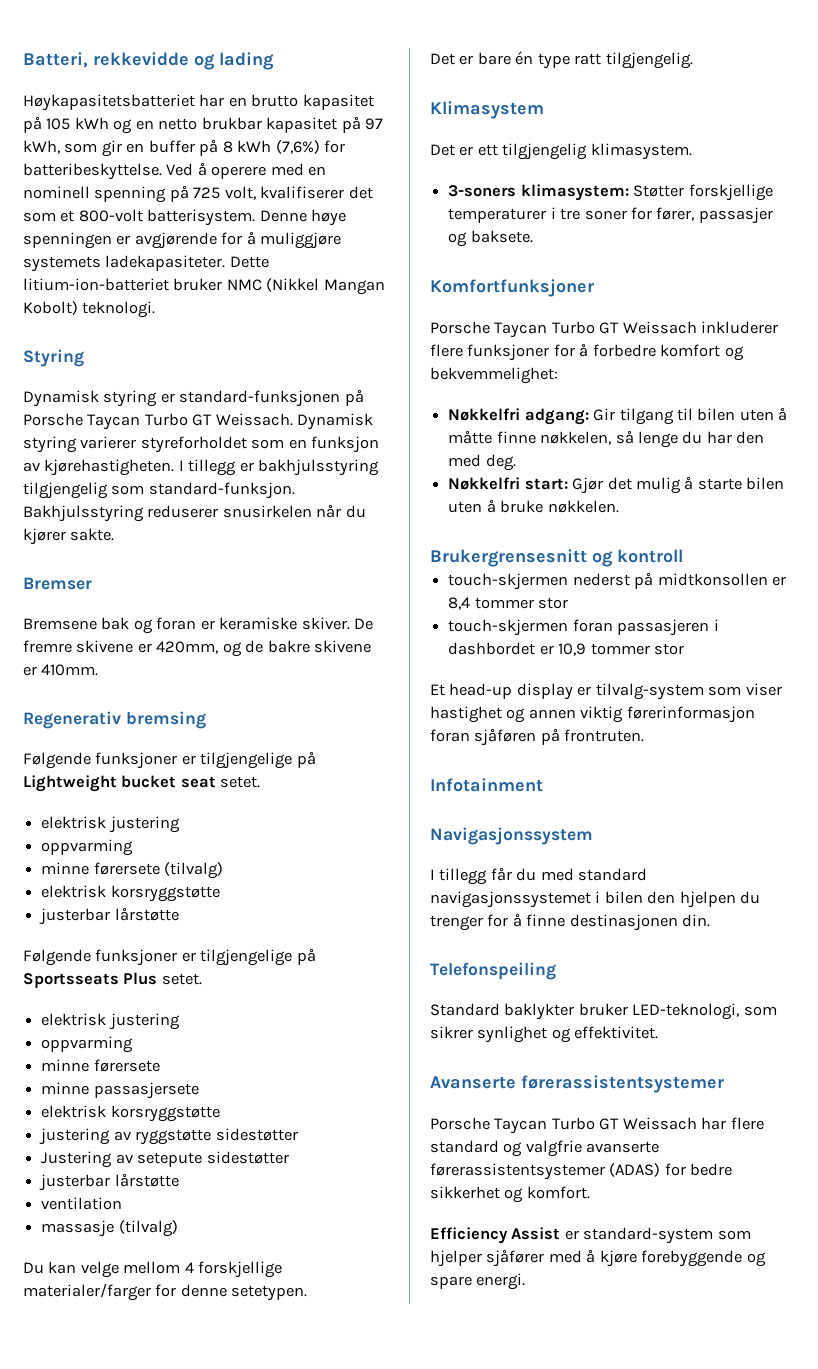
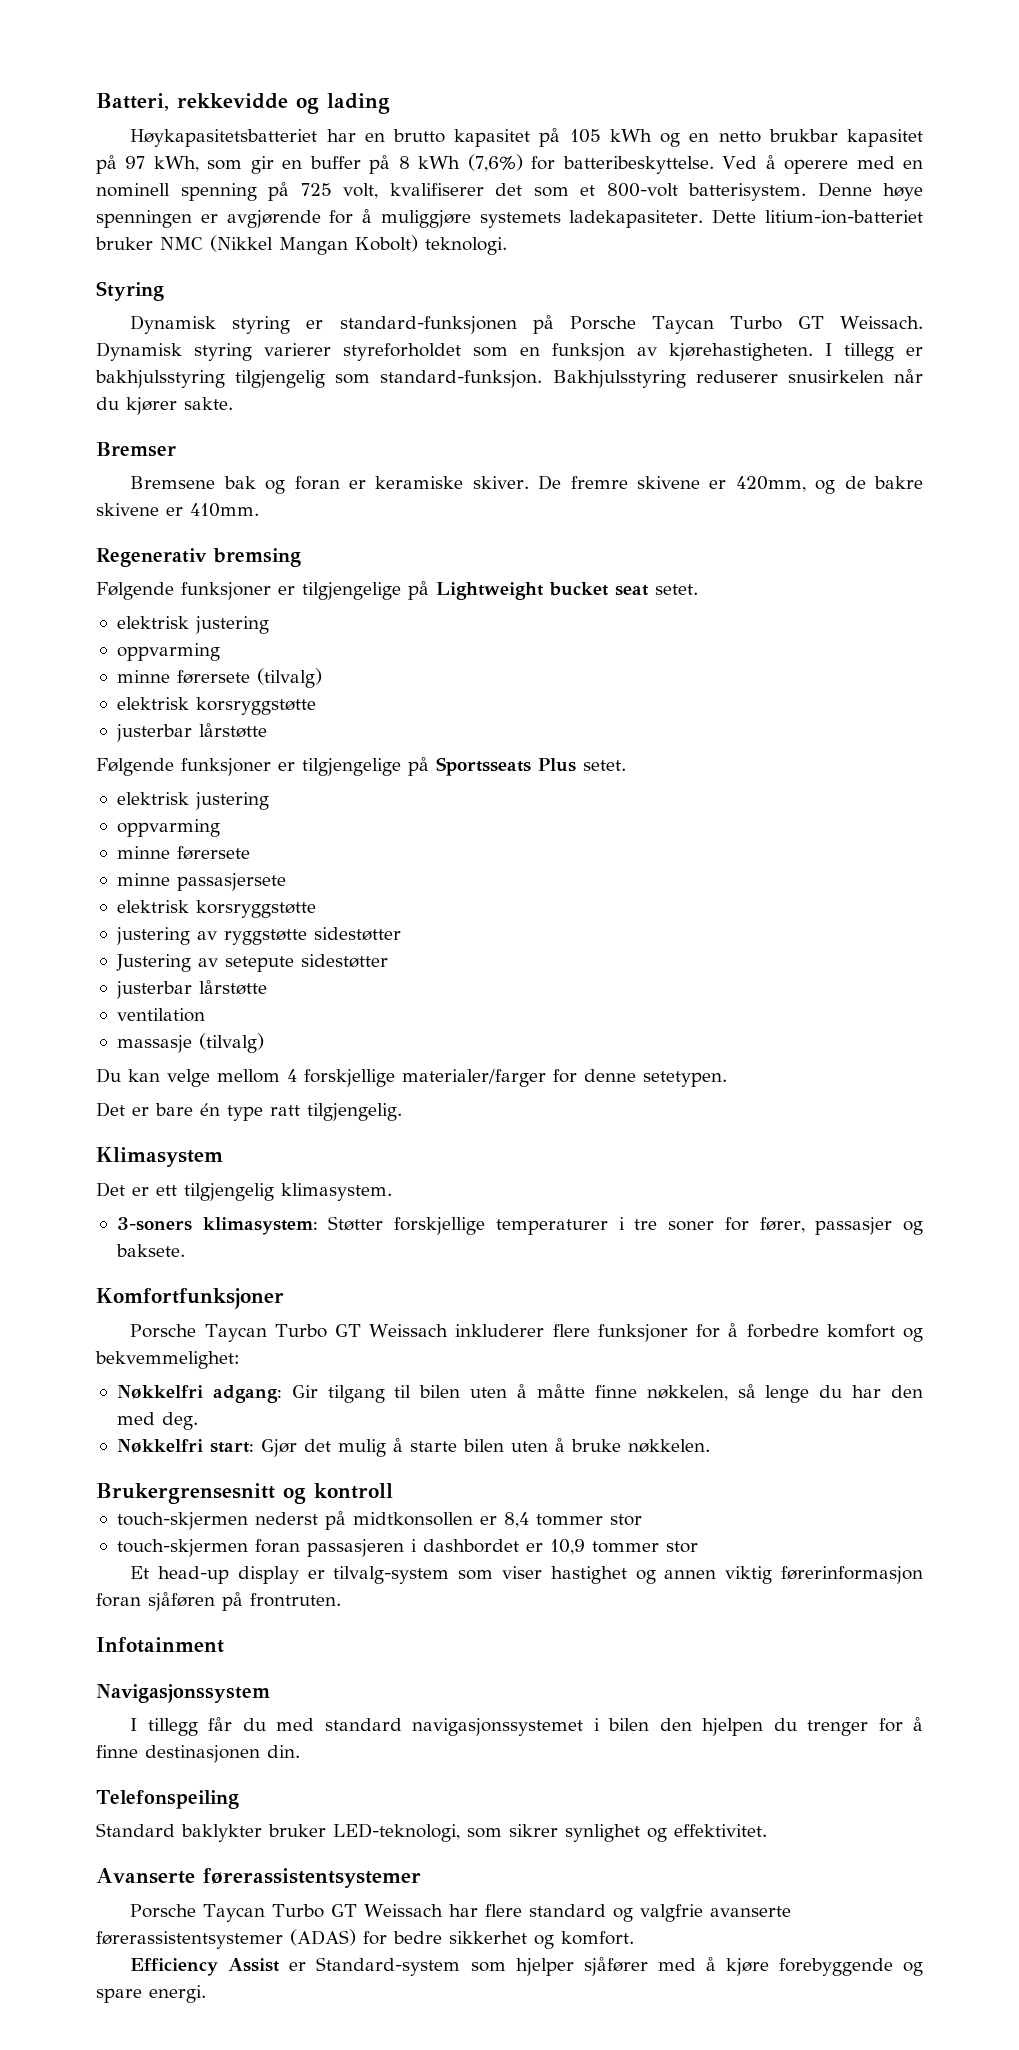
[583,1227,714,1244] standard-system -> [316,1957,461,1976] Standard-system

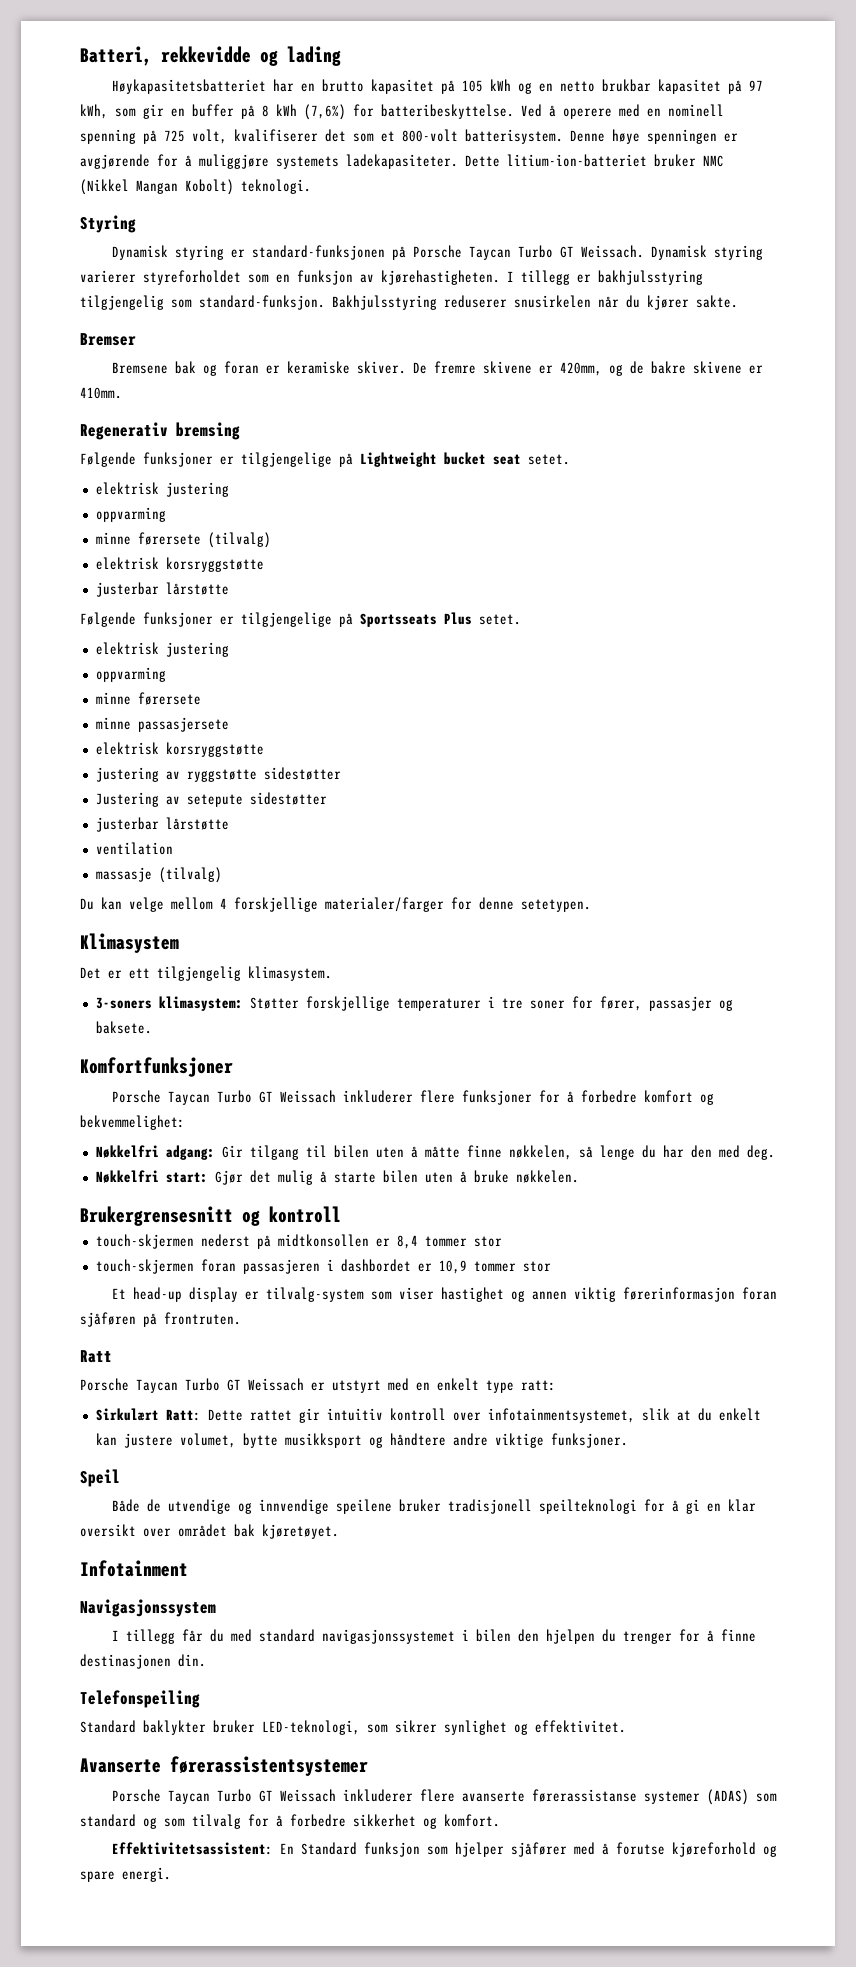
[96,1102,402,1121] // Det er bare én type ratt tilgjengelig. -> (591, 905) none
(341, 1600) none -> [80,1350,112,1363] [80,1378,556,1393] [95,1408,761,1423] [95,1433,628,1448] [80,1469,120,1487] [111,1499,756,1514] [80,1524,339,1539] // Ratt // Porsche Taycan Turbo GT Weissach er utstyrt med en enkelt type ratt: // Sirkulært Ratt: Dette rattet gir intuitiv kontroll over infotainmentsystemet, slik at du enkelt kan justere volumet, bytte musikksport og håndtere andre viktige funksjoner. // Speil // Både de utvendige og innvendige speilene bruker tradisjonell speilteknologi for å gi en klar oversikt over området bak kjøretøyet.
[449,1904,792,1922] [96,1929,442,1949] har flere standard og valgfrie avanserte førerassistentsystemer (ADAS) for bedre -> [342,1789,777,1805] [80,1814,346,1829] inkluderer flere avanserte førerassistanse systemer (ADAS) som standard og som tilvalg for å forbedre
[130,1957,461,1976] Efficiency Assist er Standard-system -> [111,1842,420,1857] Effektivitetsassistent: En Standard funksjon
[725,1958,893,1976] kjøre forebyggende -> [615,1842,756,1857] forutse kjøreforhold

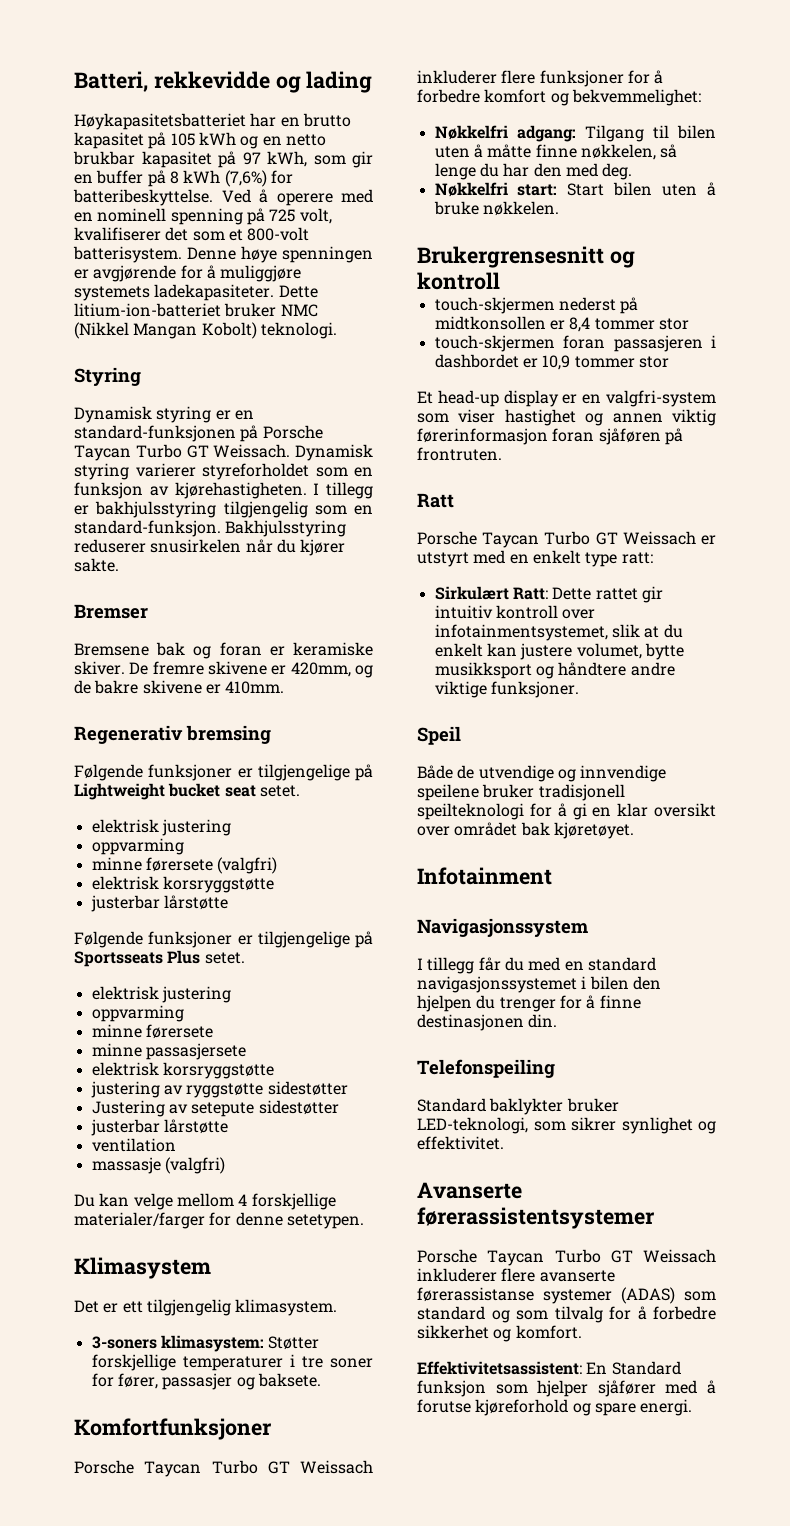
(245, 253) none -> [234,410,254,420] en
(192, 303) none -> [354,505,373,515] en
[207,532,271,548] (tilvalg) -> [217,857,278,874] (valgfri)
[158,867,222,883] (tilvalg) -> [164,1157,225,1174] (valgfri)
[221,1145,299,1160] Gir tilgang -> [584,125,644,142] Tilgang
[214,1170,376,1185] Gjør det mulig å starte -> [567,183,605,196] Start
[265,1287,364,1302] tilvalg-system -> [582,390,716,407] en valgfri-system
(252, 1635) none -> [564,961,584,971] en

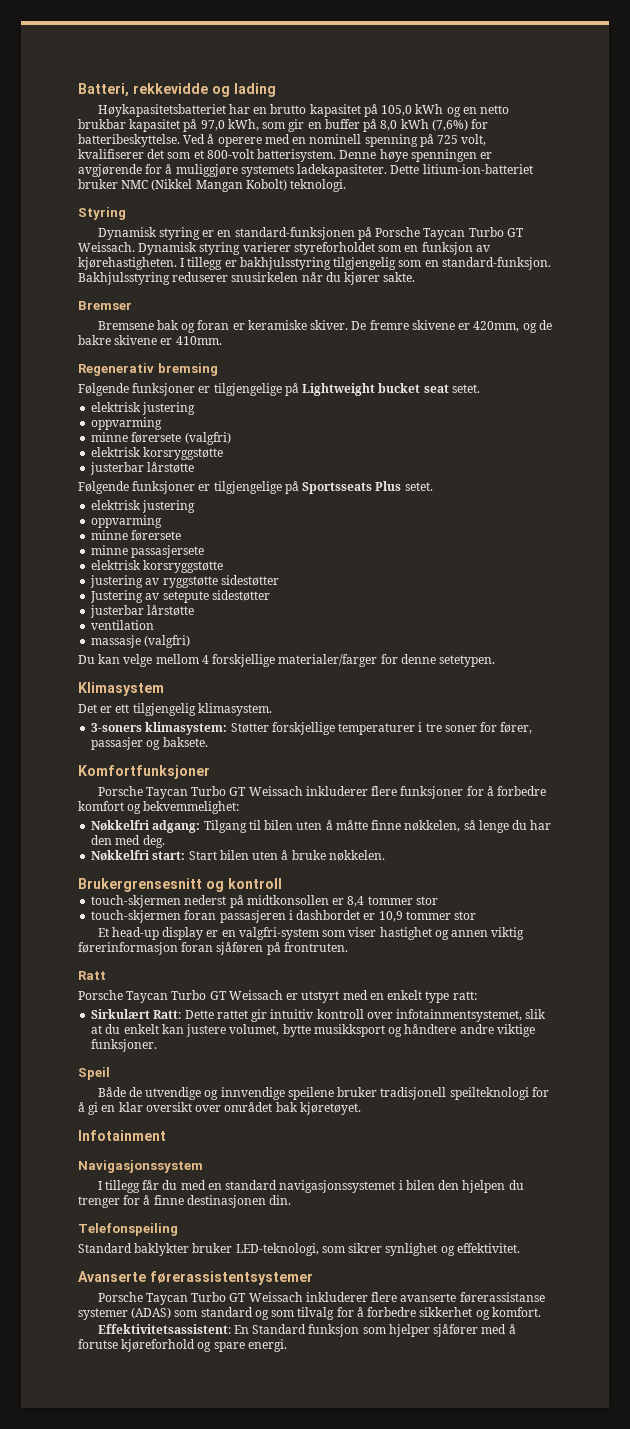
[170,133,195,146] 105 -> [381,105,413,116] 105,0
[242,152,261,165] 97 -> [200,120,225,131] 97,0
[169,171,179,184] 8 -> [380,120,398,131] 8,0

